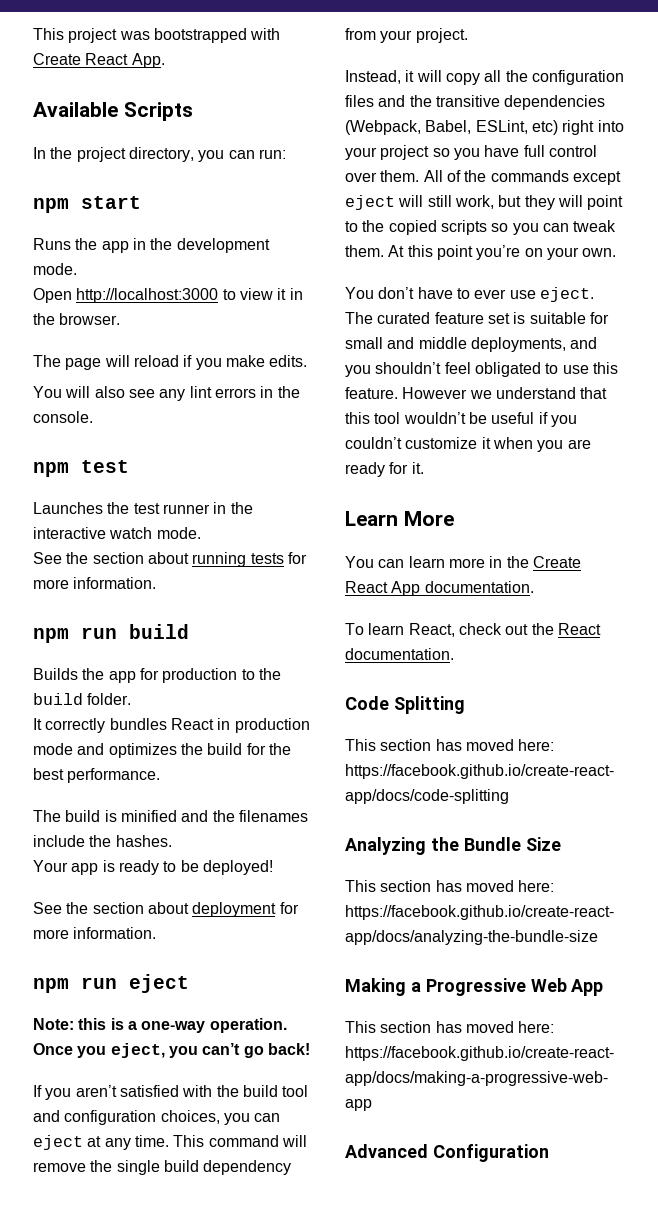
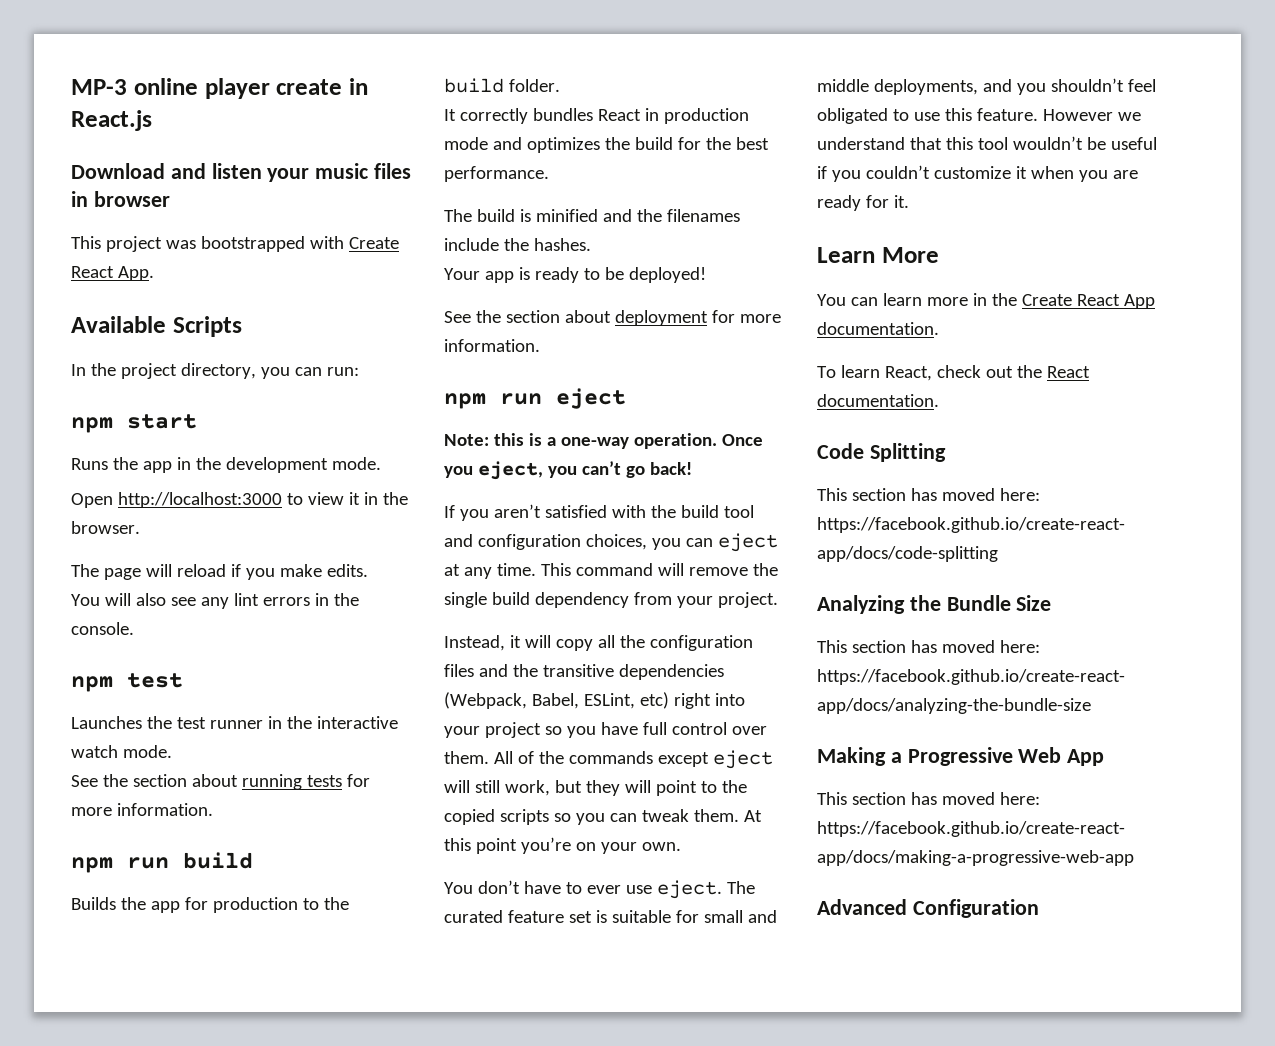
(33, 34) none -> [71,78,368,99] [71,110,152,131] [71,163,412,182] [71,191,170,207] MP-3 online player create in React.js // Download and listen your music files in browser //

